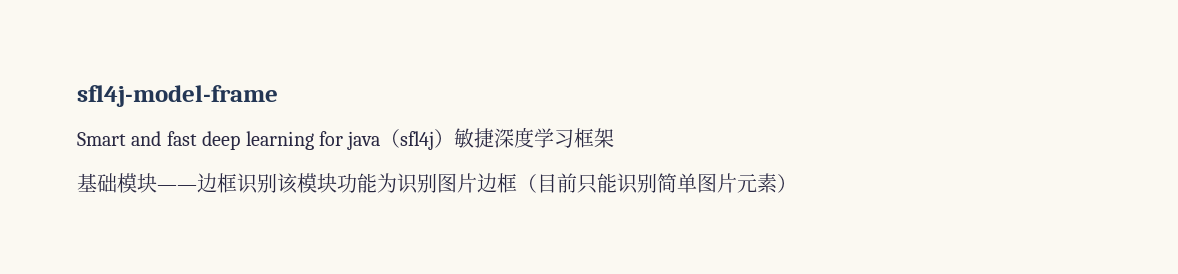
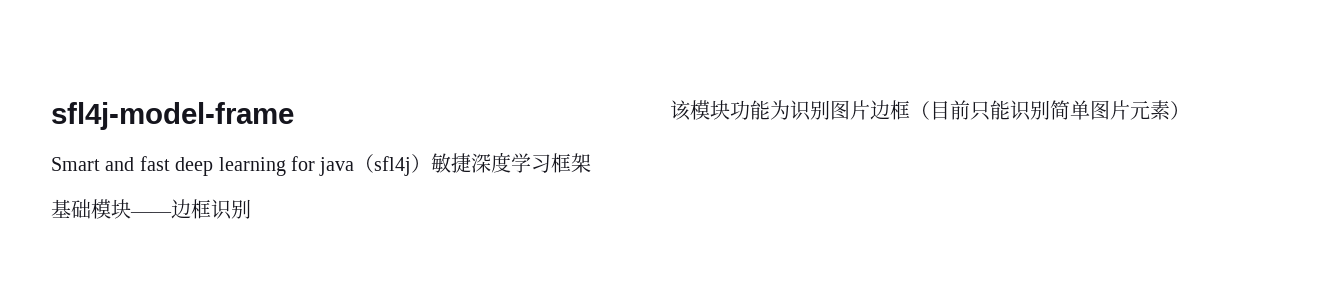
(277, 183) none -> (251, 209) //

